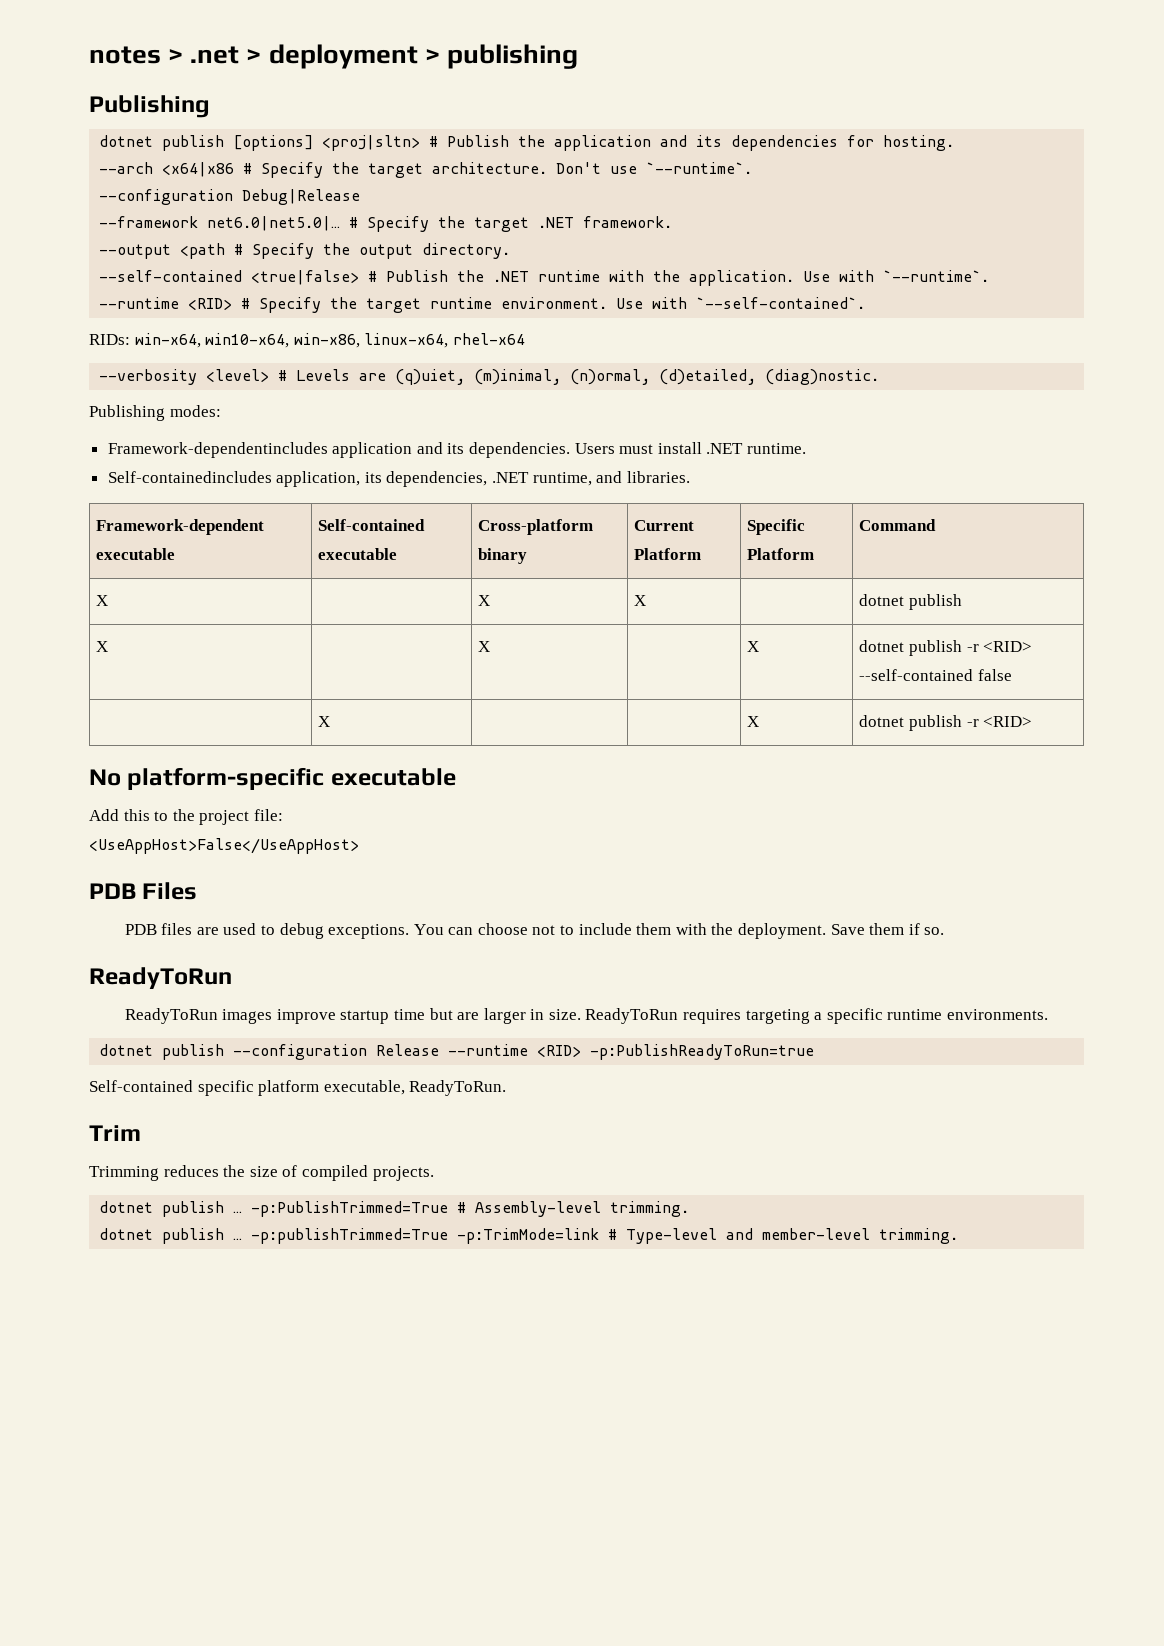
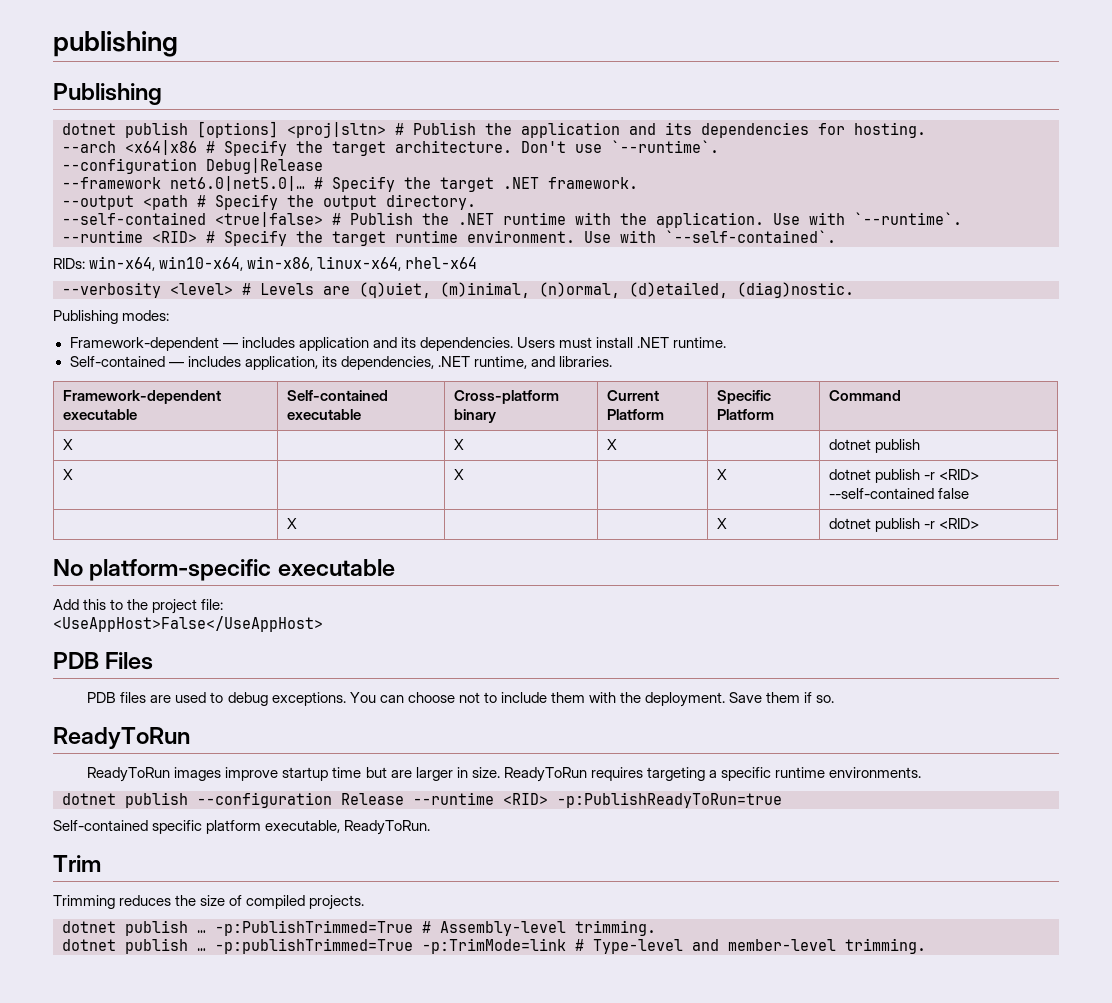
[89,44,440,69] notes > .net > deployment > -> (53, 44) none
[107,442,328,458] Framework-dependentincludes -> [69,337,295,351] Framework-dependent — includes
[107,471,272,483] Self-containedincludes -> [69,356,241,367] Self-contained — includes

